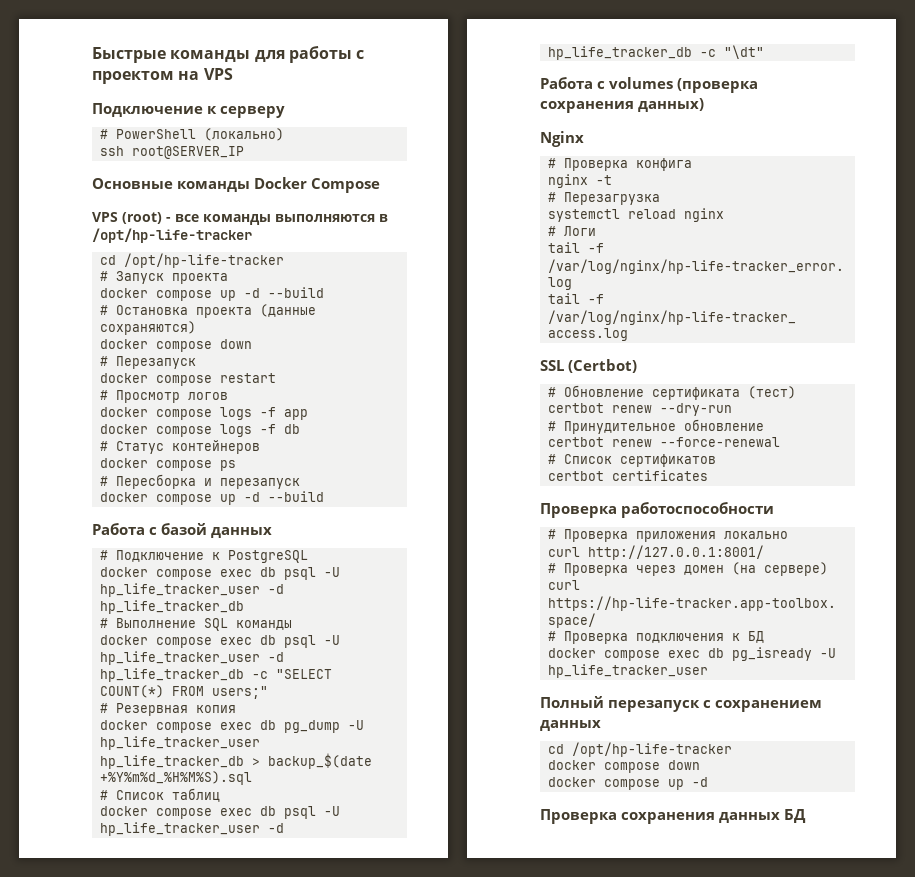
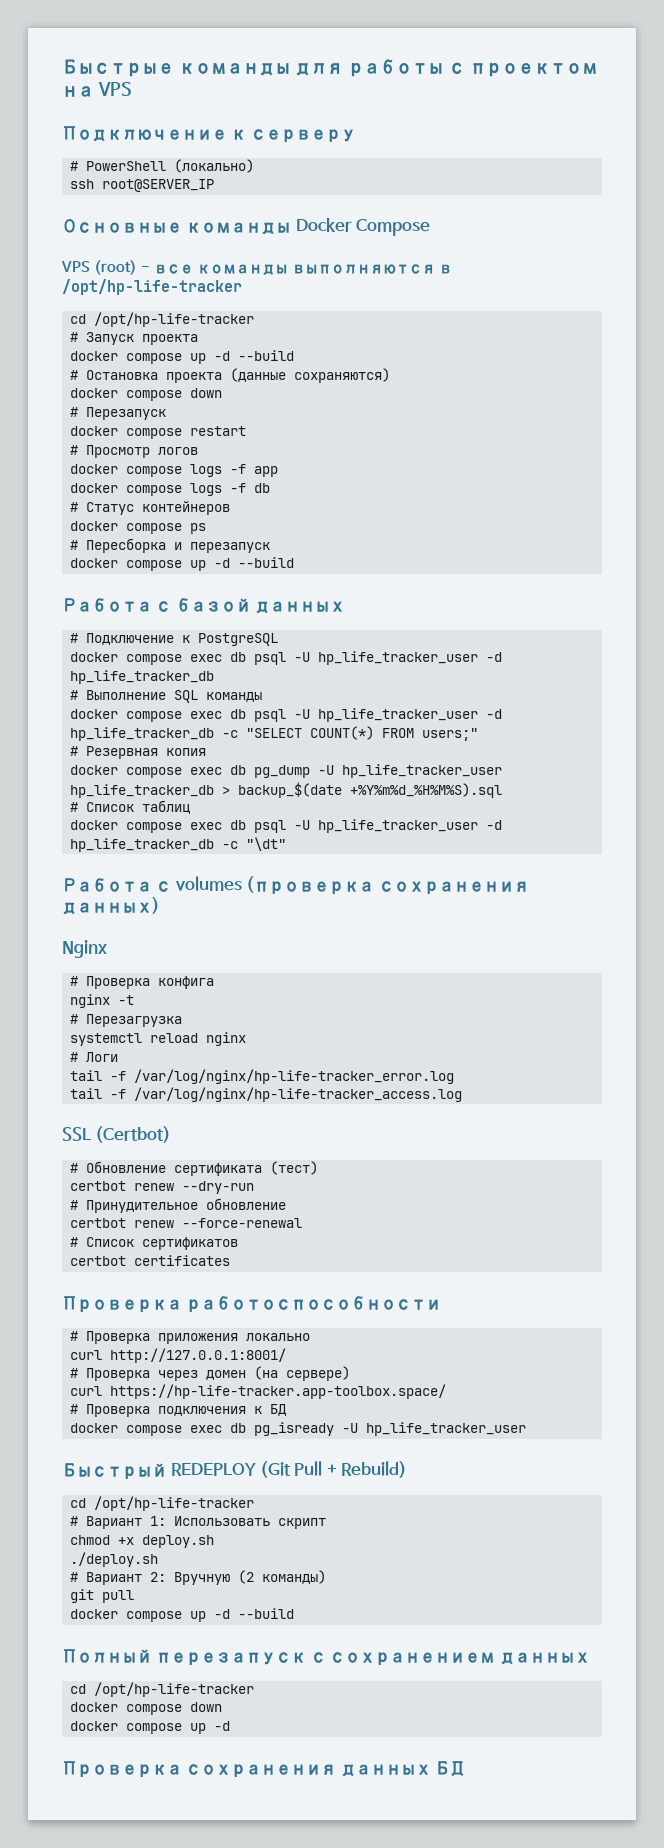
(709, 671) none -> [62,1461,408,1479] [70,1496,255,1511] [70,1516,327,1529] [70,1535,215,1548] [70,1552,159,1567] [70,1570,327,1585] [70,1589,135,1603] [70,1608,295,1622] // Быстрый REDEPLOY (Git Pull + Rebuild) // cd /opt/hp-life-tracker // # Вариант 1: Использовать скрипт // chmod +x deploy.sh // ./deploy.sh // # Вариант 2: Вручную (2 команды) // git pull // docker compose up -d --build

